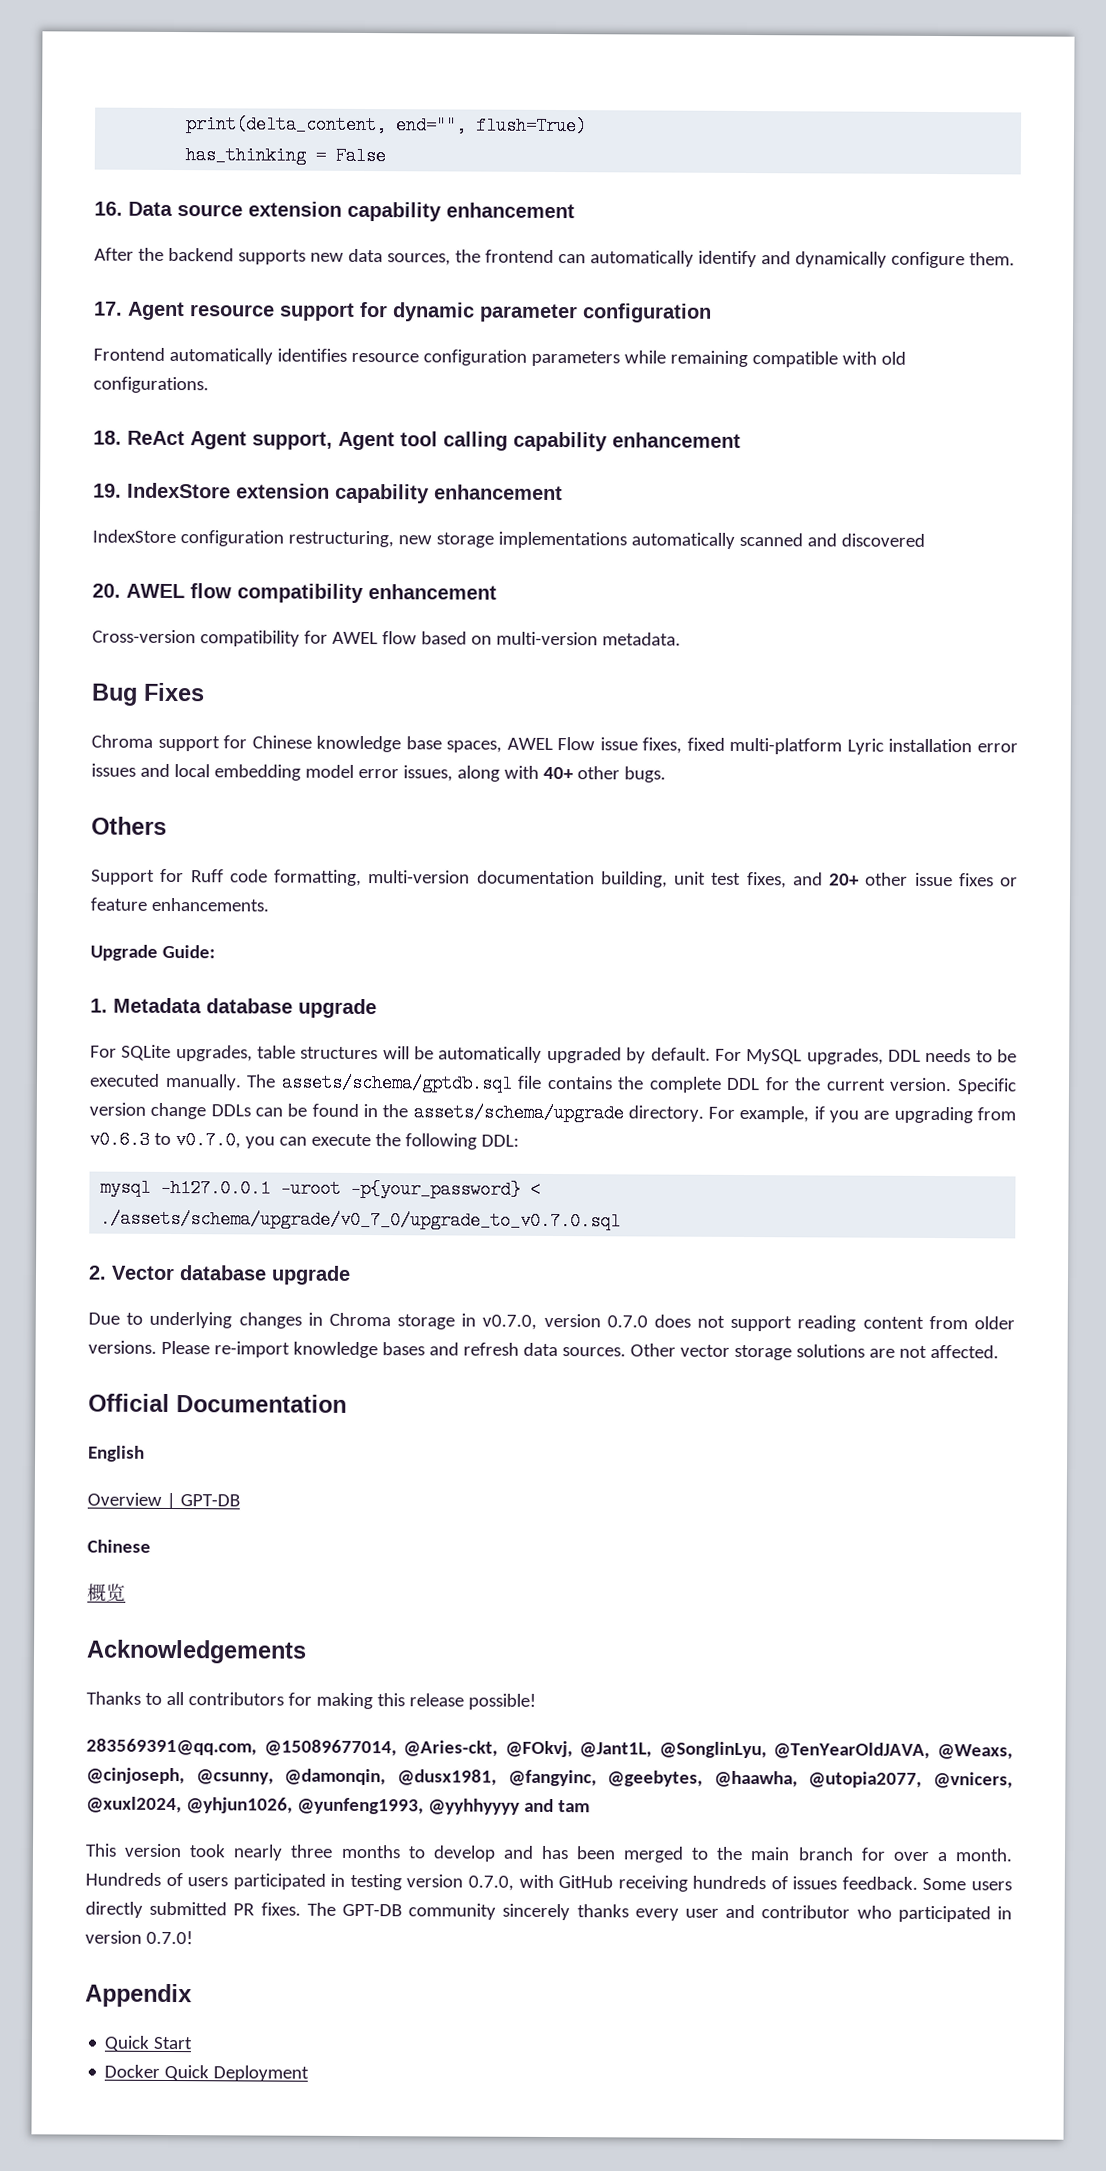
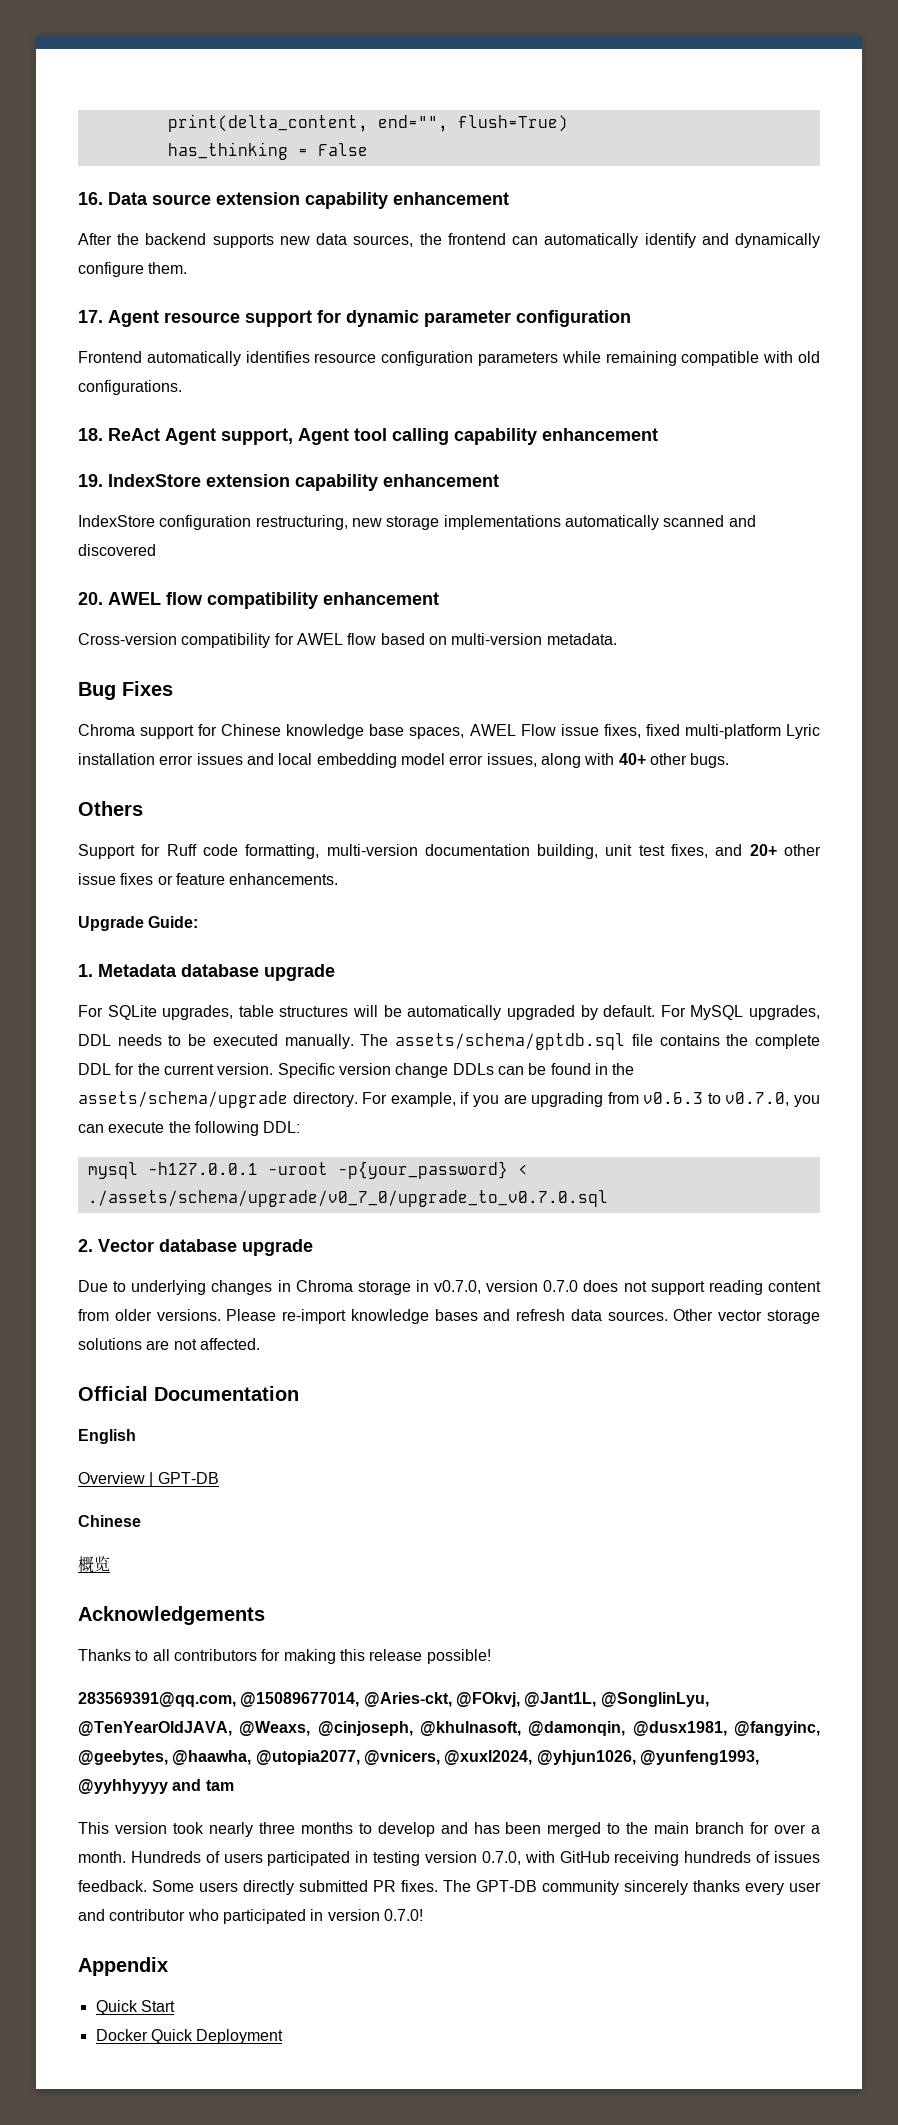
[195,1769,274,1785] @csunny, -> [420,1721,521,1736] @khulnasoft,

